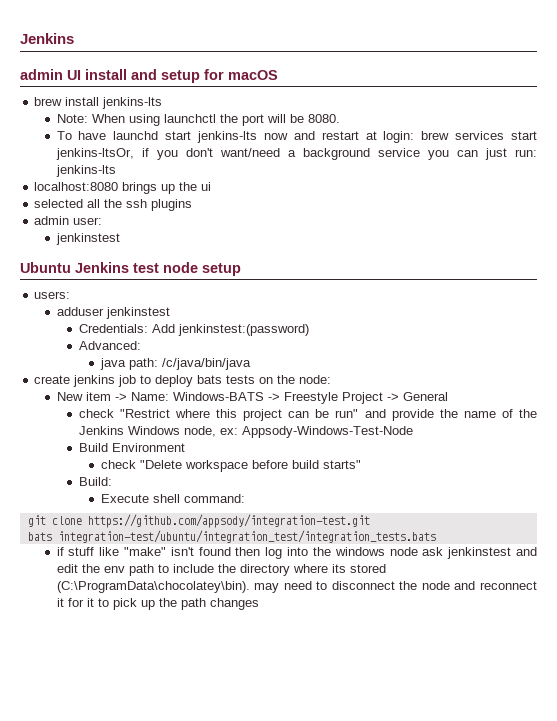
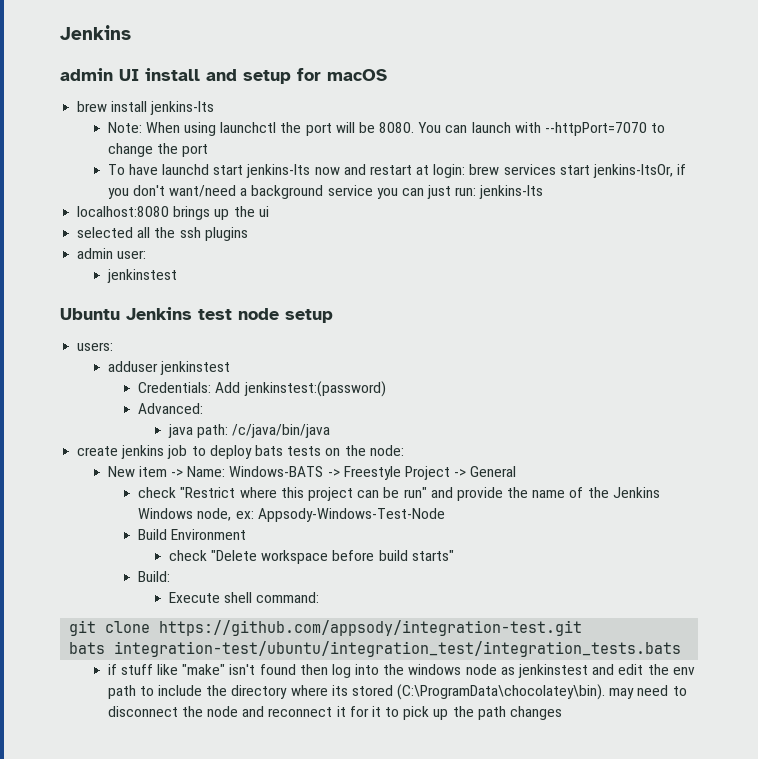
(340, 118) none -> [418,122,666,136] [107,143,208,157] You can launch with --httpPort=7070 to change the port
[422,547,444,556] ask -> [500,667,515,675] as

